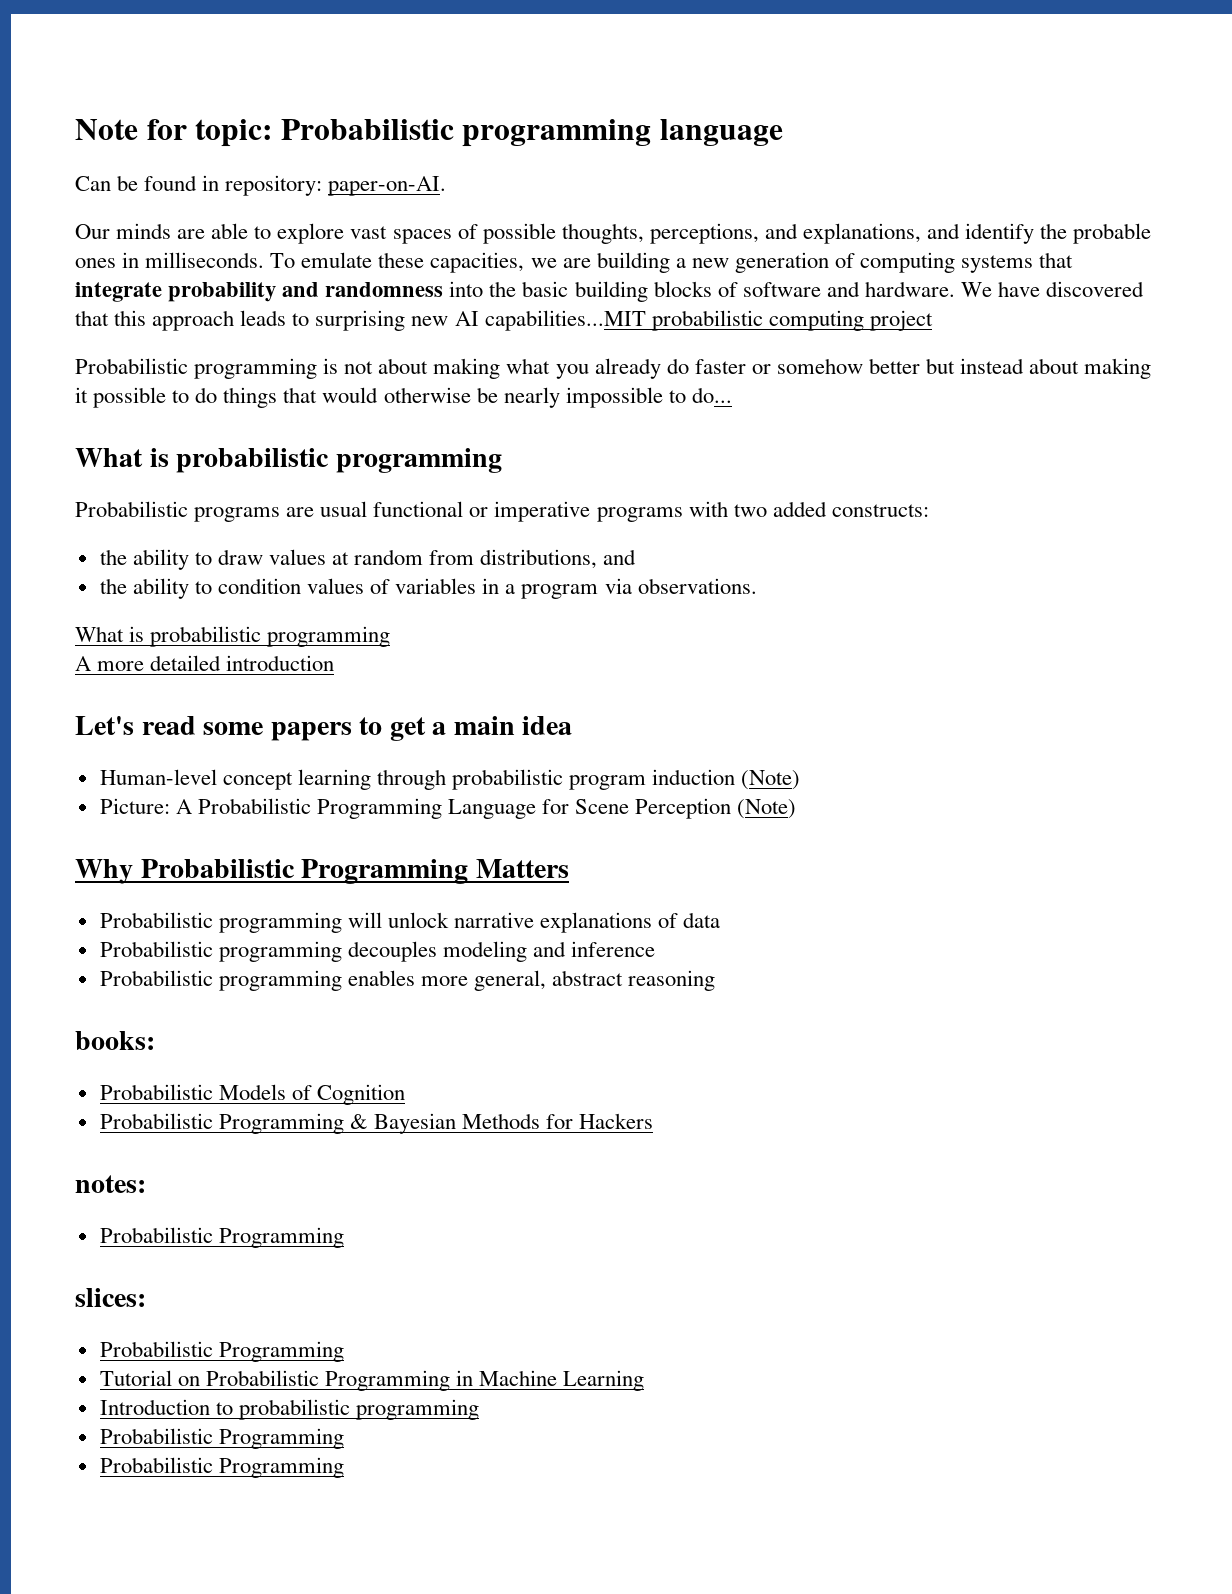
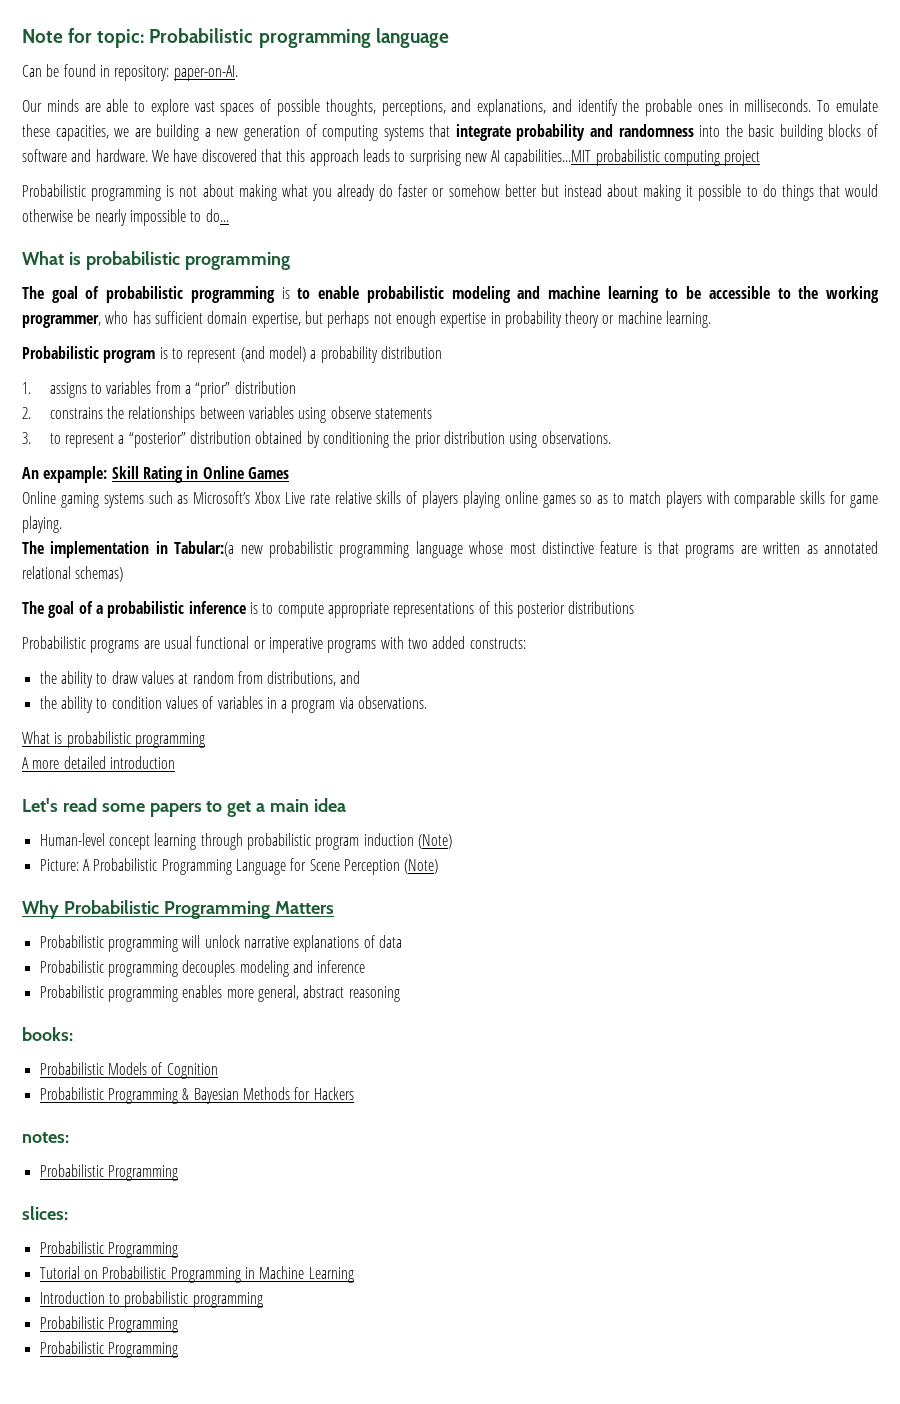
(502, 460) none -> [22,286,879,303] [22,311,712,328] [22,346,442,363] [22,381,296,398] [22,406,432,423] [22,431,611,448] [22,466,289,483] [22,491,879,508] [22,516,62,533] [22,541,879,558] [22,566,124,582] [22,601,635,618] // The goal of probabilistic programming is to enable probabilistic modeling and machine learning to be accessible to the working programmer, who has sufficient domain expertise, but perhaps not enough expertise in probability theory or machine learning. // Probabilistic program is to represent (and model) a probability distribution // 1. assigns to variables from a “prior” distribution // 2. constrains the relationships between variables using observe statements // 3. to represent a “posterior” distribution obtained by conditioning the prior distribution using observations. // An expample: Skill Rating in Online Games // Online gaming systems such as Microsoft’s Xbox Live rate relative skills of players playing online games so as to match players with comparable skills for game playing. // The implementation in Tabular:(a new probabilistic programming language whose most distinctive feature is that programs are written as annotated relational schemas) // The goal of a probabilistic inference is to compute appropriate representations of this posterior distributions

